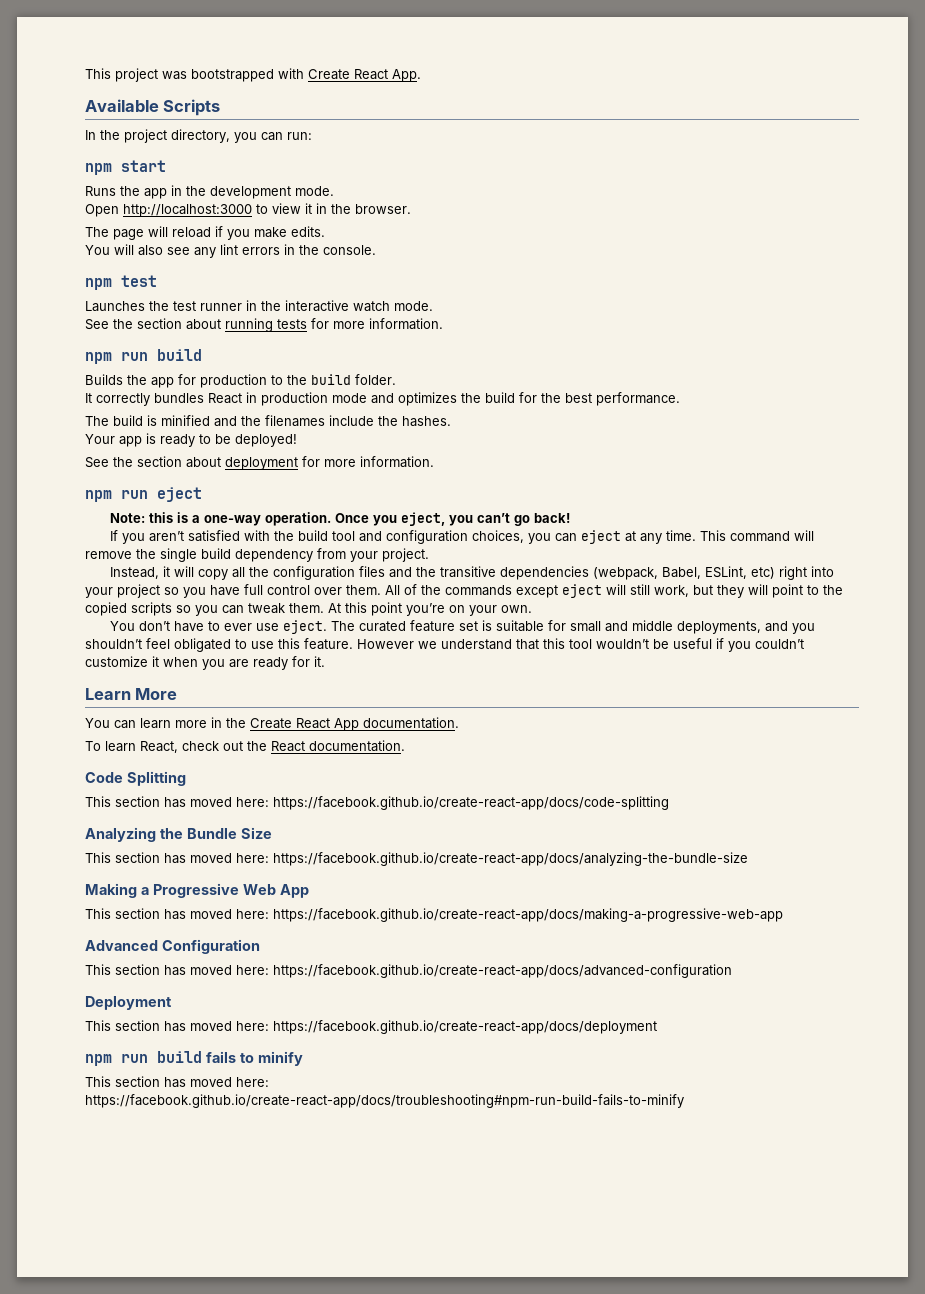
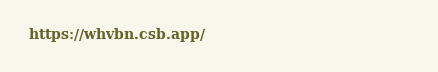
[85,68,421,82] [85,99,221,116] [85,129,312,143] [85,160,166,175] [85,185,334,199] [85,203,411,217] [85,226,325,240] [85,244,376,258] [85,275,157,290] [85,300,433,312] [85,318,443,332] [85,349,202,364] [85,374,396,388] [85,392,680,406] [85,415,451,427] [85,433,297,447] [85,456,434,470] [85,487,202,502] [109,512,570,526] [109,530,814,544] [85,548,429,562] [109,566,834,580] [85,584,843,598] [85,602,532,616] [109,620,815,634] [85,638,804,652] [85,656,325,670] [85,688,178,700] [85,717,459,731] [85,740,405,753] [85,771,186,786] [85,796,669,810] [85,827,272,842] [85,852,748,866] [85,883,309,898] [85,908,783,922] [85,939,260,954] [85,964,732,978] [85,996,172,1010] [85,1020,657,1034] [85,1051,303,1066] [85,1076,269,1088] [85,1094,684,1108] This project was bootstrapped with Create React App. // Available Scripts // In the project directory, you can run: // npm start // Runs the app in the development mode. // Open http://localhost:3000 to view it in the browser. // The page will reload if you make edits. // You will also see any lint errors in the console. // npm test // Launches the test runner in the interactive watch mode. // See the section about running tests for more information. // npm run build // Builds the app for production to the build folder. // It correctly bundles React in production mode and optimizes the build for the best performance. // The build is minified and the filenames include the hashes. // Your app is ready to be deployed! // See the section about deployment for more information. // npm run eject // Note: this is a one-way operation. Once you eject, you can’t go back! // If you aren’t satisfied with the build tool and configuration choices, you can eject at any time. This command will remove the single build dependency from your project. // Instead, it will copy all the configuration files and the transitive dependencies (webpack, Babel, ESLint, etc) right into your project so you have full control over them. All of the commands except eject will still work, but they will point to the copied scripts so you can tweak them. At this point you’re on your own. // You don’t have to ever use eject. The curated feature set is suitable for small and middle deployments, and you shouldn’t feel obligated to use this feature. However we understand that this tool wouldn’t be useful if you couldn’t customize it when you are ready for it. // Learn More // You can learn more in the Create React App documentation. // To learn React, check out the React documentation. // Code Splitting // This section has moved here: https://facebook.github.io/create-react-app/docs/code-splitting // Analyzing the Bundle Size // This section has moved here: https://facebook.github.io/create-react-app/docs/analyzing-the-bundle-size // Making a Progressive Web App // This section has moved here: https://facebook.github.io/create-react-app/docs/making-a-progressive-web-app // Advanced Configuration // This section has moved here: https://facebook.github.io/create-react-app/docs/advanced-configuration // Deployment // This section has moved here: https://facebook.github.io/create-react-app/docs/deployment // npm run build fails to minify // This section has moved here: https://facebook.github.io/create-react-app/docs/troubleshooting#npm-run-build-fails-to-minify -> [29,28,206,42] https://whvbn.csb.app/

